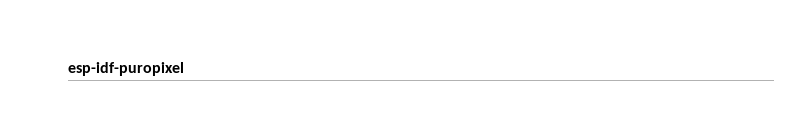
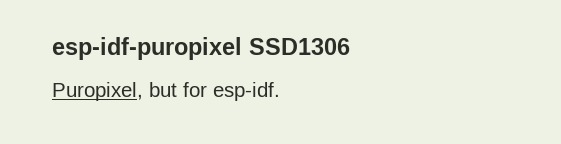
(184, 69) none -> [249,38,350,55] [52,82,280,101] SSD1306 // Puropixel, but for esp-idf.

